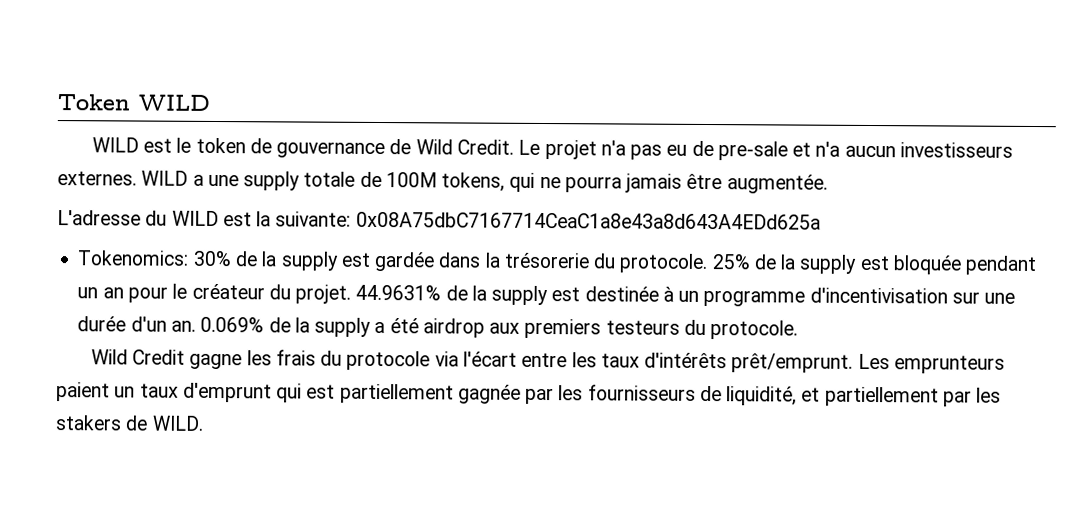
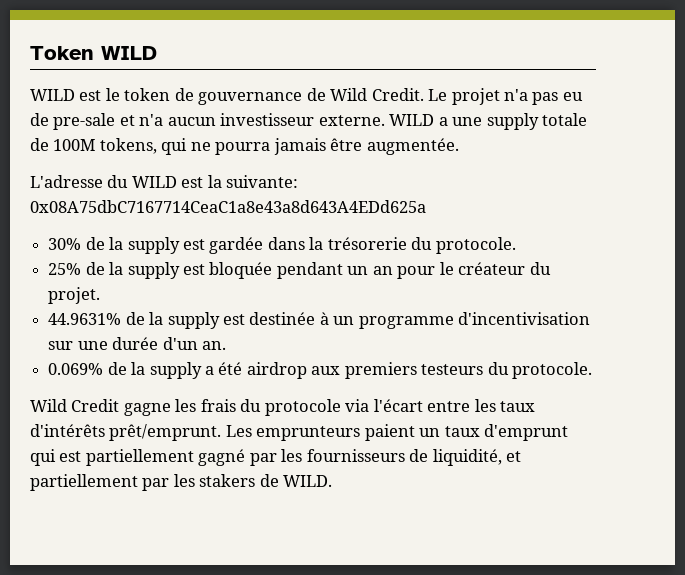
[899,142,1013,158] [57,171,137,186] investisseurs externes. -> [220,113,385,126] investisseur externe.
[77,250,190,266] Tokenomics: -> (426, 206) none
(709, 263) none -> (516, 245) //
(352, 294) none -> (101, 295) //
(196, 326) none -> (226, 345) //
[457,384,521,404] gagnée -> [198,449,246,466] gagné

